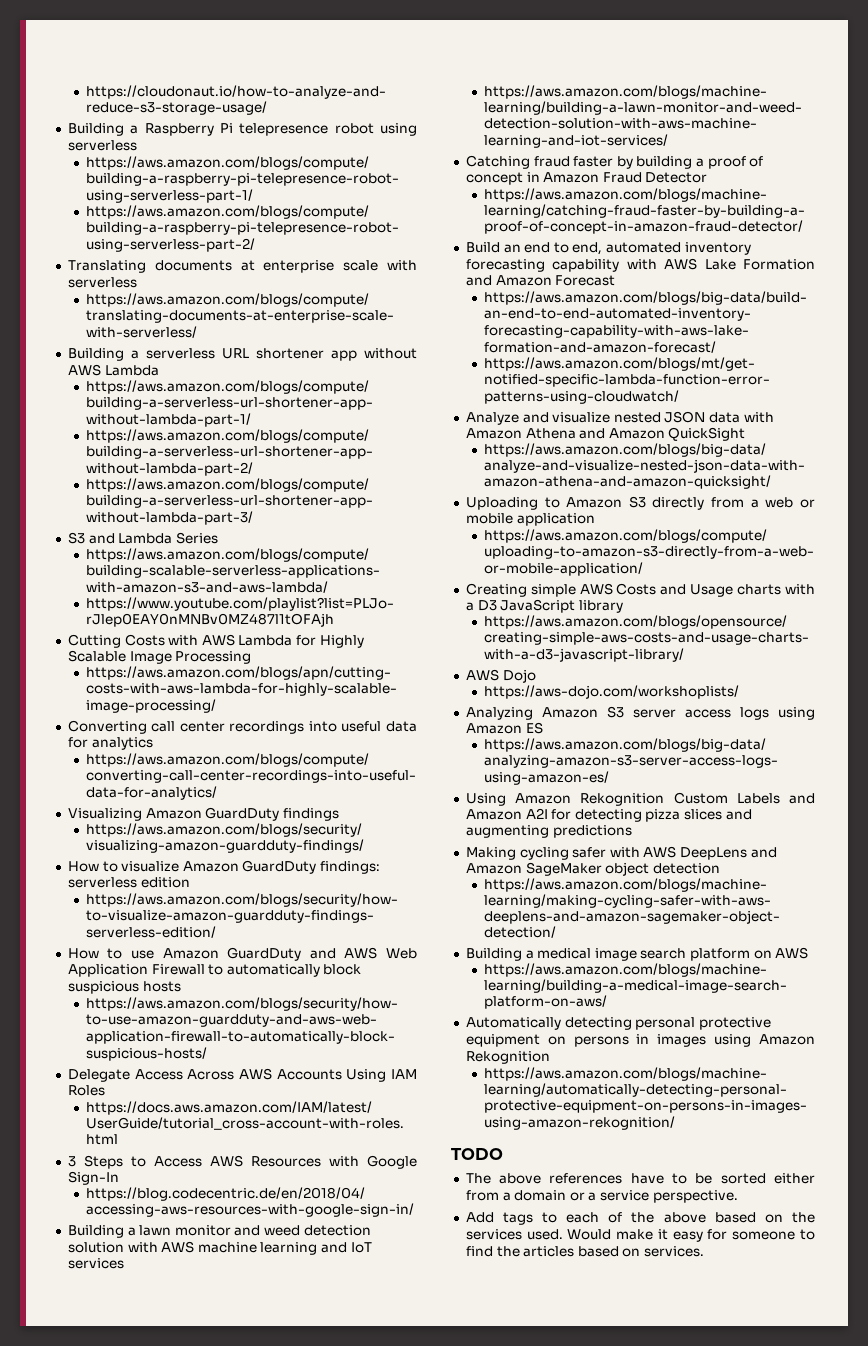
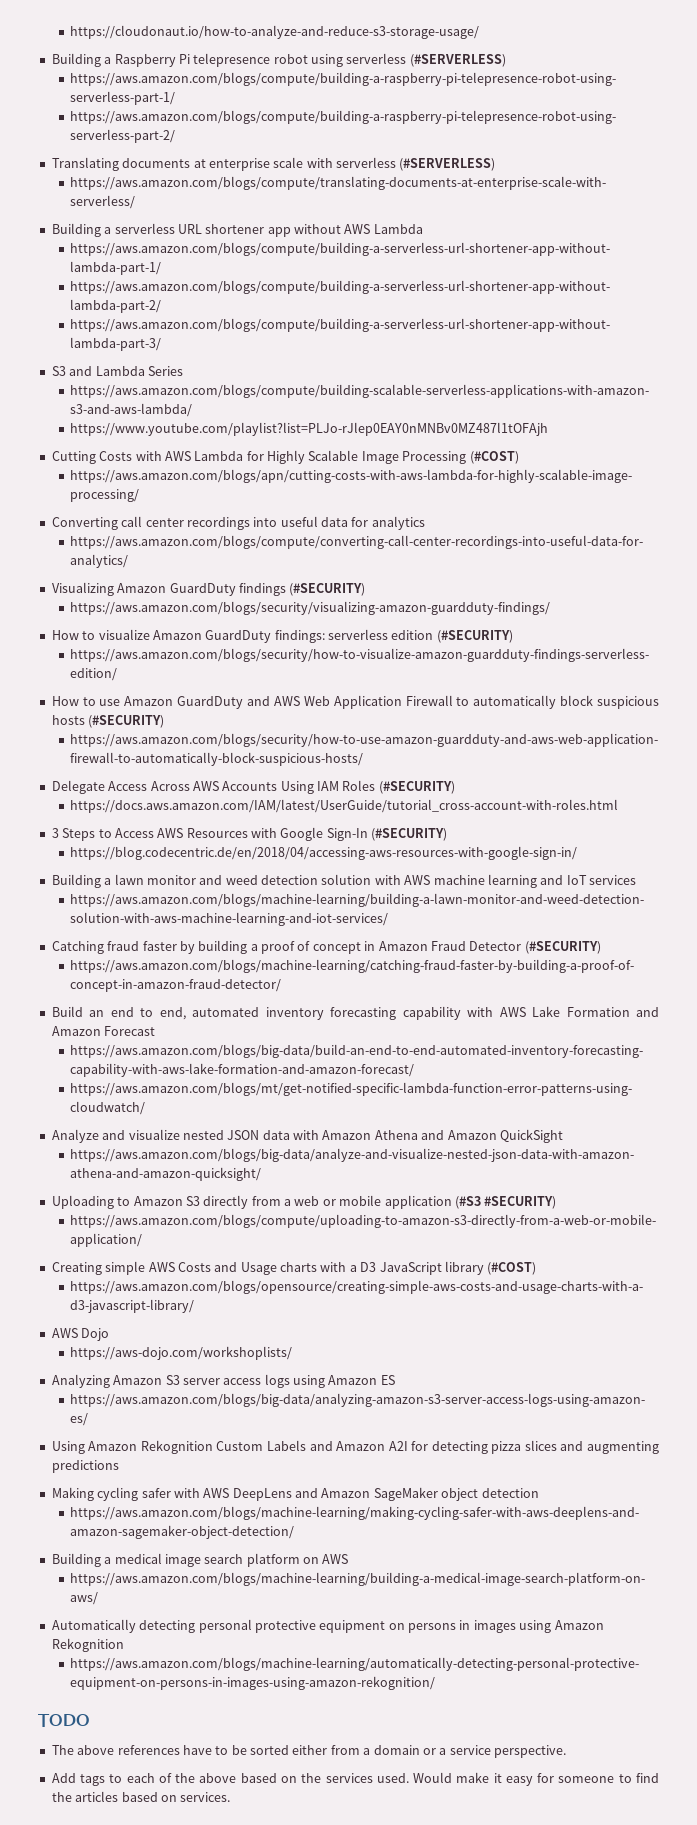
(137, 145) none -> [409,54,506,67] (#SERVERLESS)
(137, 282) none -> [399,158,496,171] (#SERVERLESS)
(252, 657) none -> [469,451,519,464] (#COST)
(339, 814) none -> [289,583,366,596] (#SECURITY)
(190, 882) none -> [436,630,513,643] (#SECURITY)
(181, 986) none -> [88,715,165,728] (#SECURITY)
(105, 1090) none -> [378,781,455,794] (#SECURITY)
(119, 1178) none -> [371,828,448,841] (#SECURITY)
(708, 177) none -> [524,941,601,954] (#SECURITY)
(595, 519) none -> [454,1196,557,1209] (#S3 #SECURITY)
(623, 606) none -> [487,1262,537,1275] (#COST)

